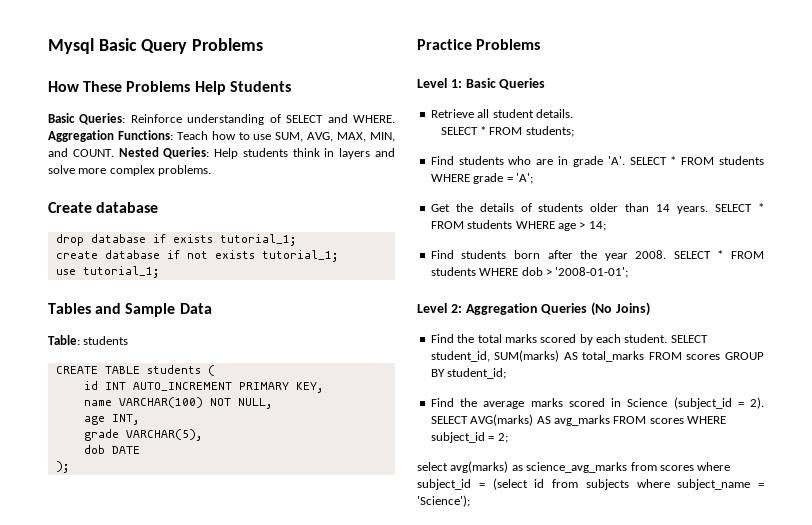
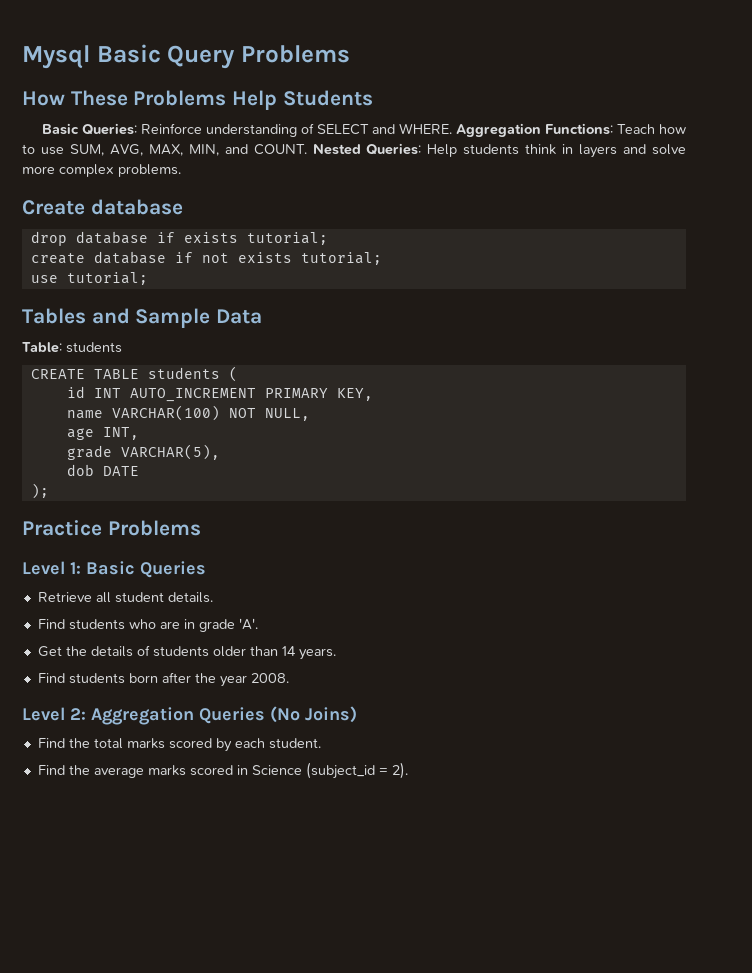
[219,234,296,246] tutorial_1; -> [246,232,328,245] tutorial;
[261,250,338,262] [55,266,159,278] tutorial_1; // use tutorial_1; -> [300,252,382,265] [30,272,148,285] tutorial; // use tutorial;
[440,126,574,137] // SELECT * FROM students; -> (213, 597) none
[629,156,764,165] [430,173,533,184] SELECT * FROM students WHERE grade = 'A'; -> (258, 624) none
[715,203,764,212] [430,220,606,231] SELECT * FROM students WHERE age > 14; -> (336, 654) none
[673,250,764,259] [430,267,629,278] SELECT * FROM students WHERE dob > '2008-01-01'; -> (289, 678) none
[670,335,708,343] [430,350,764,362] [430,368,507,379] SELECT student_id, SUM(marks) AS total_marks FROM scores GROUP BY student_id; -> (321, 743) none
[430,414,726,426] [430,432,508,443] [417,461,731,473] [417,478,764,490] [417,495,470,507] SELECT AVG(marks) AS avg_marks FROM scores WHERE subject_id = 2; // select avg(marks) as science_avg_marks from scores where subject_id = (select id from subjects where subject_name = 'Science'); -> (408, 770) none

